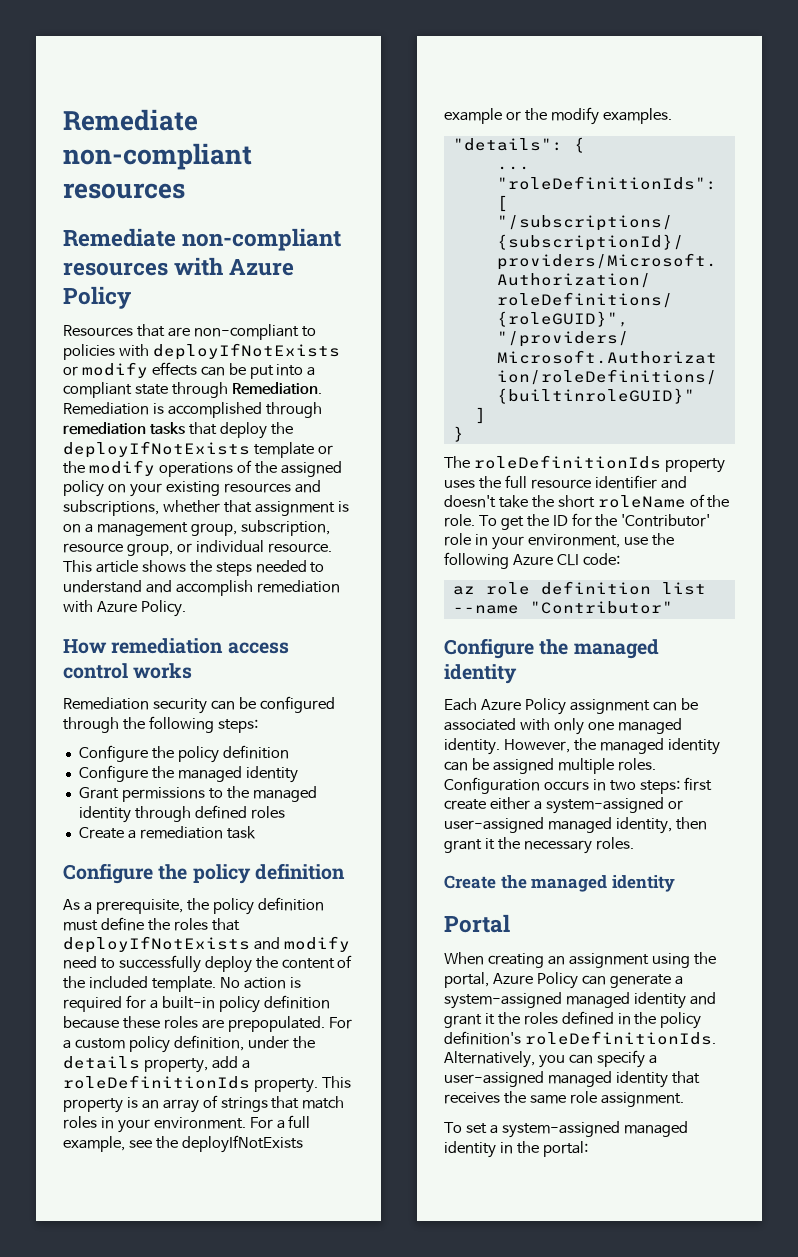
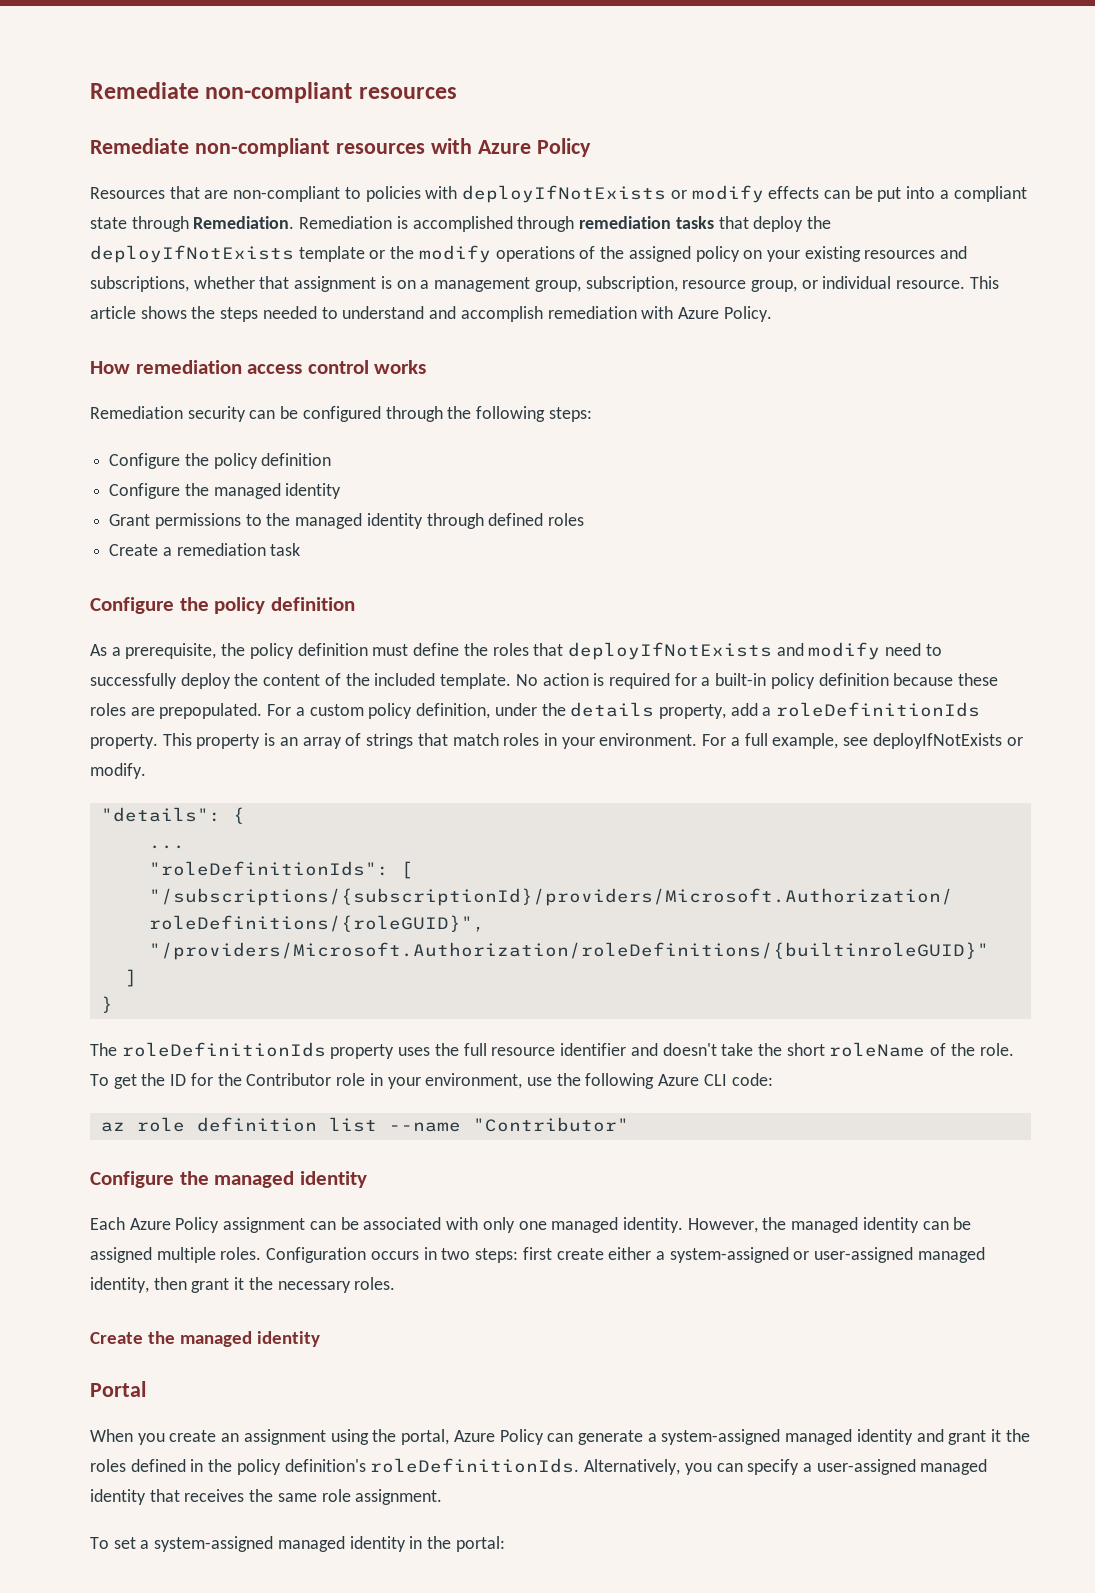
[155,1135,303,1153] [444,107,672,125] the deployIfNotExists example or the modify examples. -> [872,733,1023,749] [90,763,146,779] deployIfNotExists or modify.
[621,514,711,527] 'Contributor' -> [246,1073,332,1086] Contributor
[487,953,544,968] creating -> [137,1430,217,1445] you create

